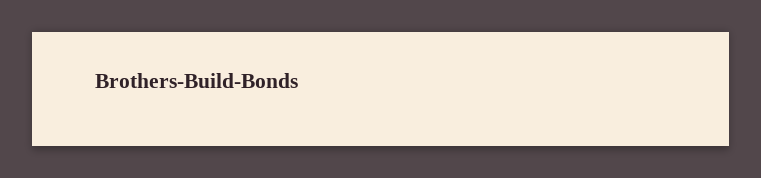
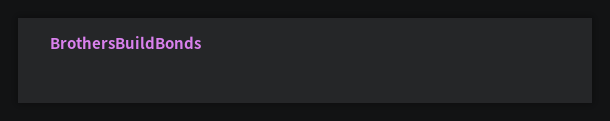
[95,73,298,88] Brothers-Build-Bonds -> [50,36,201,49] BrothersBuildBonds

